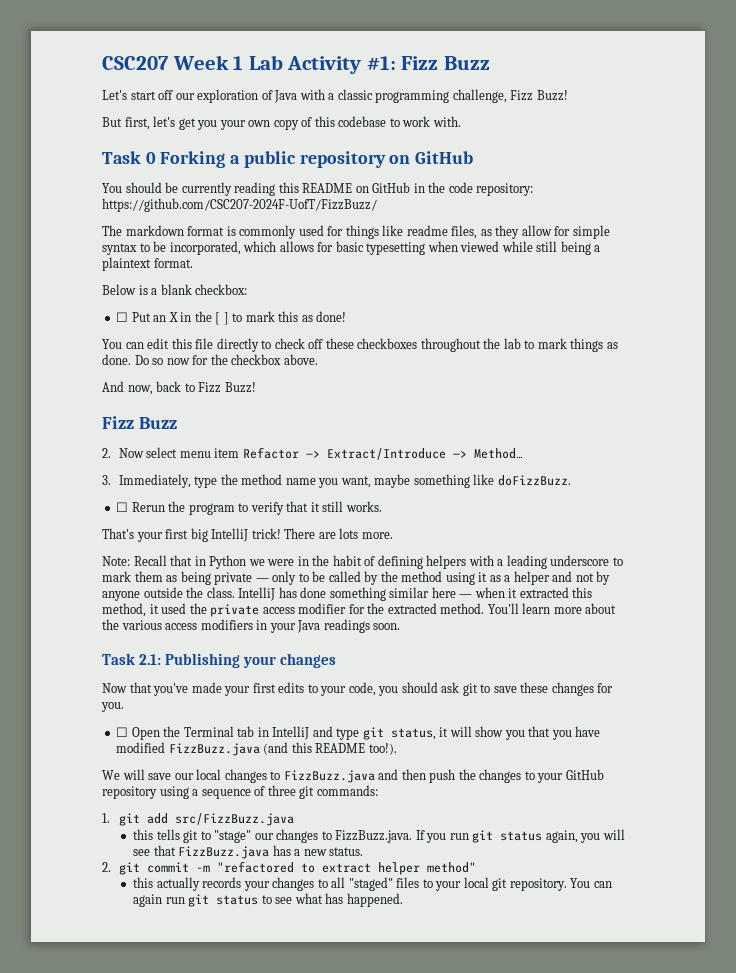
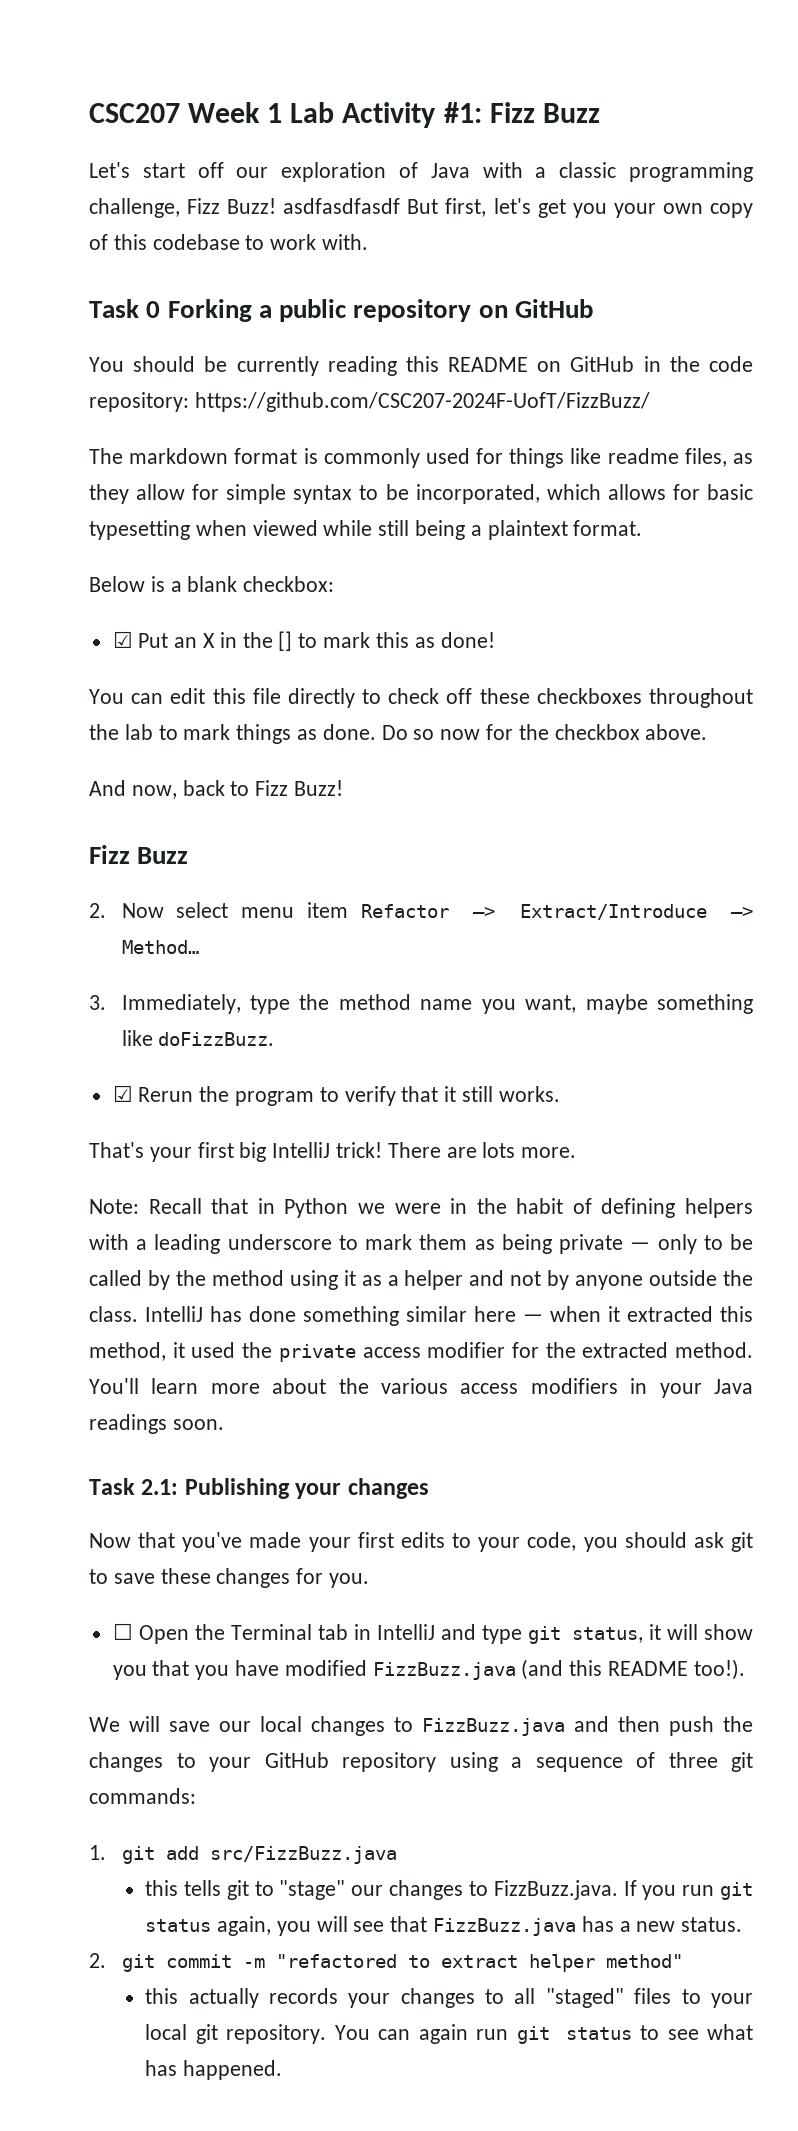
(568, 95) // -> [283,198,401,214] asdfasdfasdf
[116,312,129,322] ☐ -> [112,631,133,648] ☑
[215,312,229,325] [ ] -> [278,631,293,651] []
[116,502,129,512] ☐ -> [112,1085,133,1102] ☑

